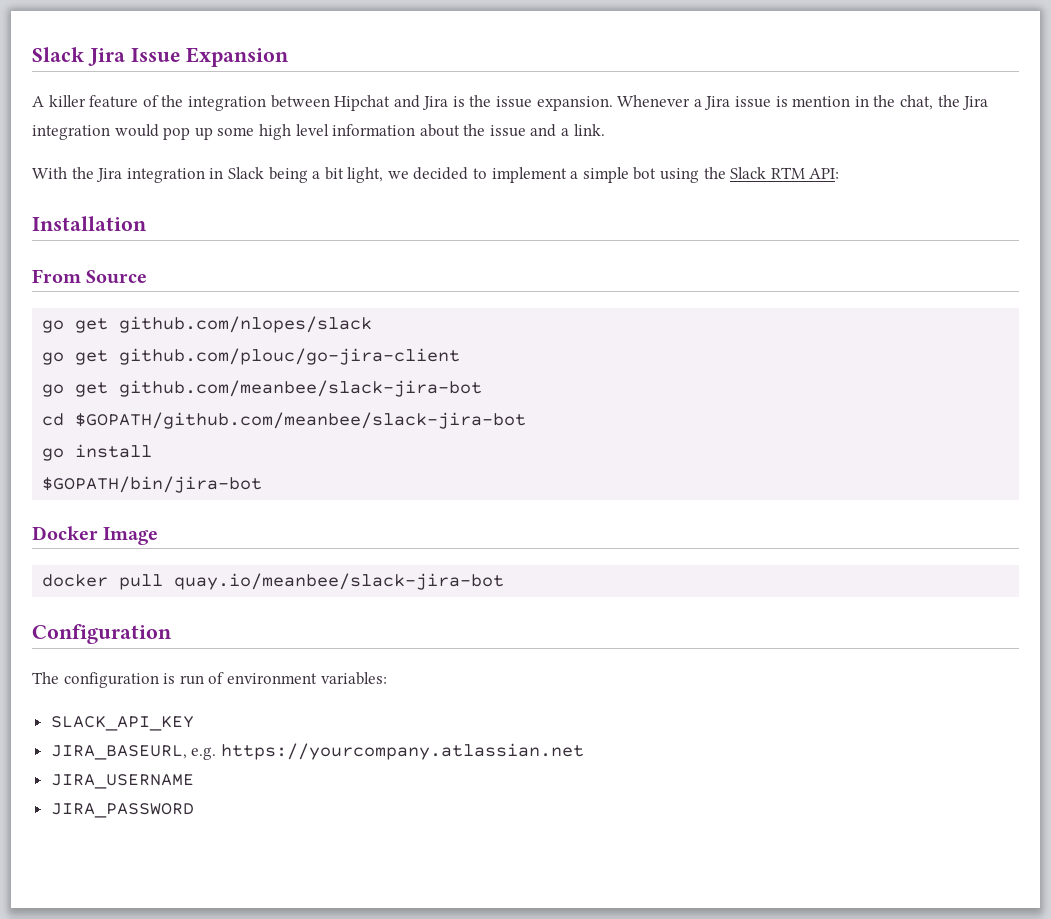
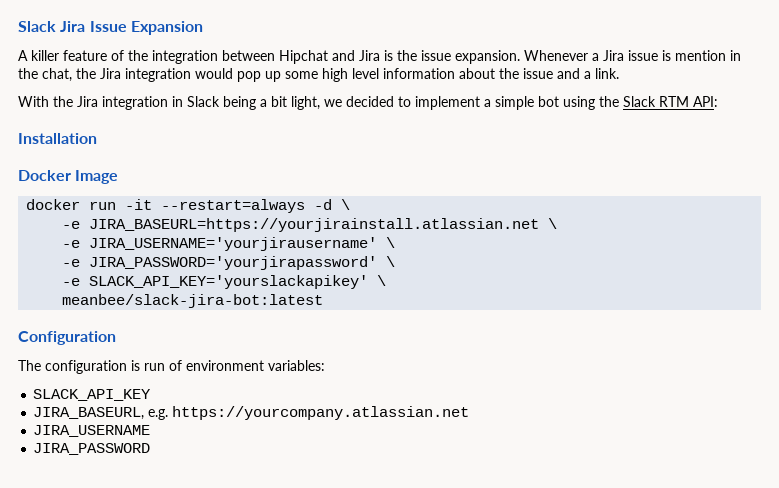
[32,269,148,284] [42,316,373,333] [42,348,461,365] [42,380,483,397] [42,412,527,429] [42,444,153,461] [42,476,263,493] [32,526,159,545] [42,573,505,590] From Source // go get github.com/nlopes/slack // go get github.com/plouc/go-jira-client // go get github.com/meanbee/slack-jira-bot // cd $GOPATH/github.com/meanbee/slack-jira-bot // go install // $GOPATH/bin/jira-bot // Docker Image // docker pull quay.io/meanbee/slack-jira-bot -> [18,170,119,184] [26,199,351,213] [62,218,558,232] [62,237,396,251] [62,256,396,270] [62,275,387,289] [62,294,324,308] Docker Image // docker run -it --restart=always -d \ // -e JIRA_BASEURL=https://yourjirainstall.atlassian.net \ // -e JIRA_USERNAME='yourjirausername' \ // -e JIRA_PASSWORD='yourjirapassword' \ // -e SLACK_API_KEY='yourslackapikey' \ // meanbee/slack-jira-bot:latest

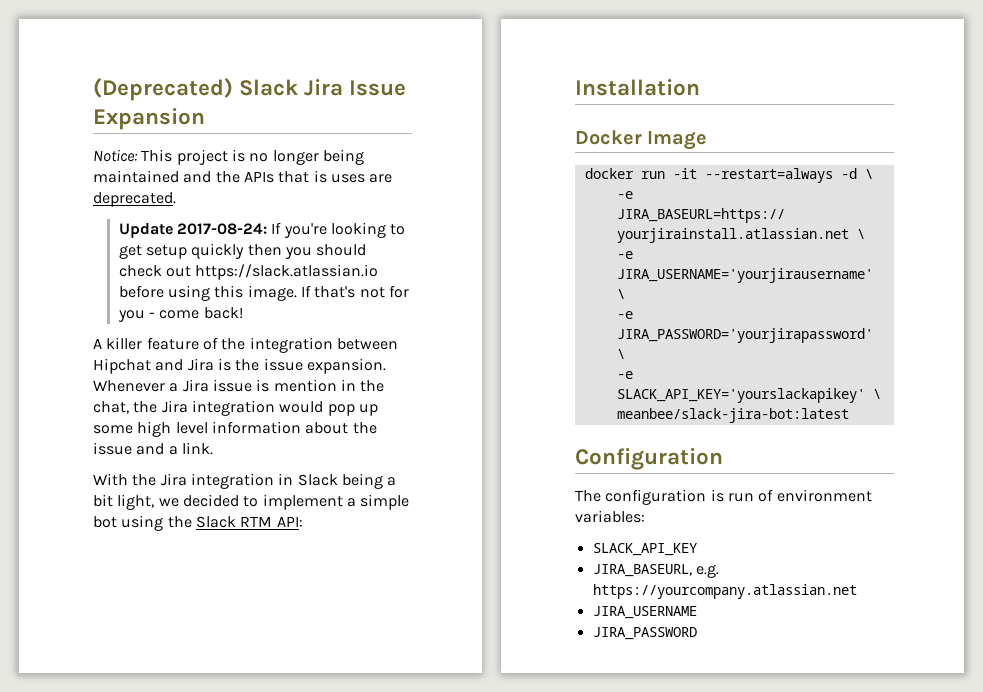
(18, 26) none -> [93,78,233,101] (Deprecated)
(203, 28) none -> [93,149,364,165] [93,170,393,183] [93,192,176,207] [118,222,406,238] [118,243,367,259] [118,264,379,280] [118,285,409,301] [117,307,243,322] // Notice: This project is no longer being maintained and the APIs that is uses are deprecated. // Update 2017-08-24: If you're looking to get setup quickly then you should check out https://slack.atlassian.io before using this image. If that's not for you - come back!

